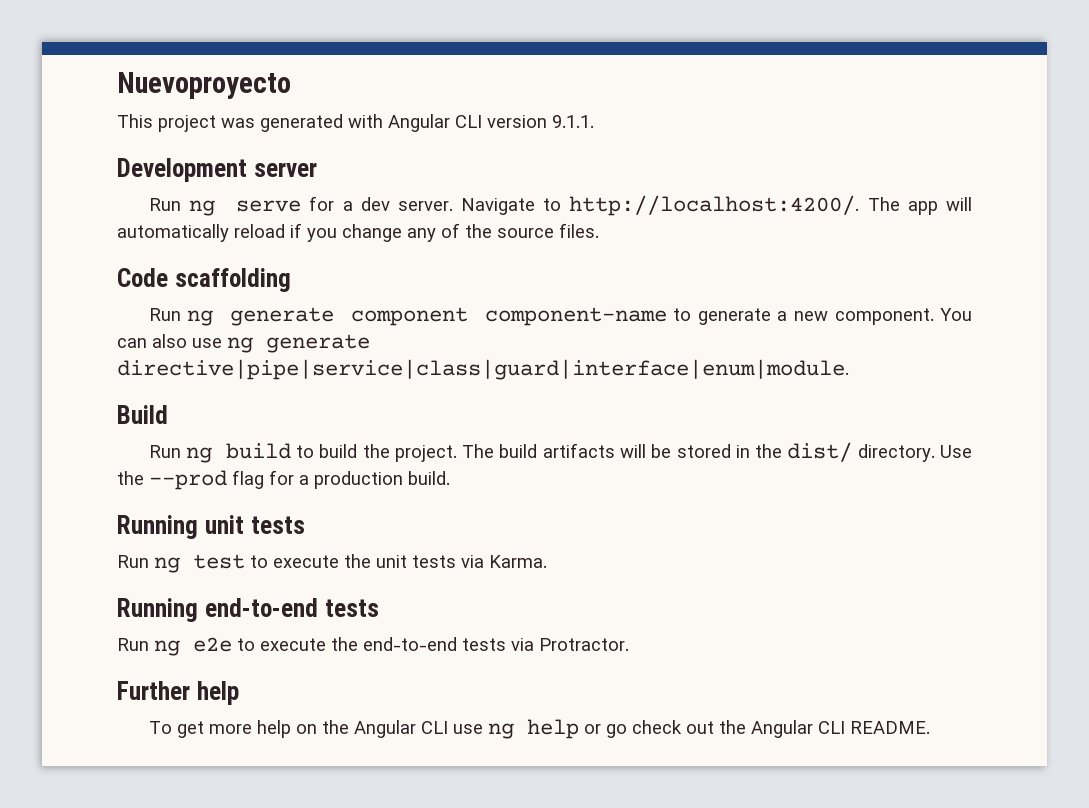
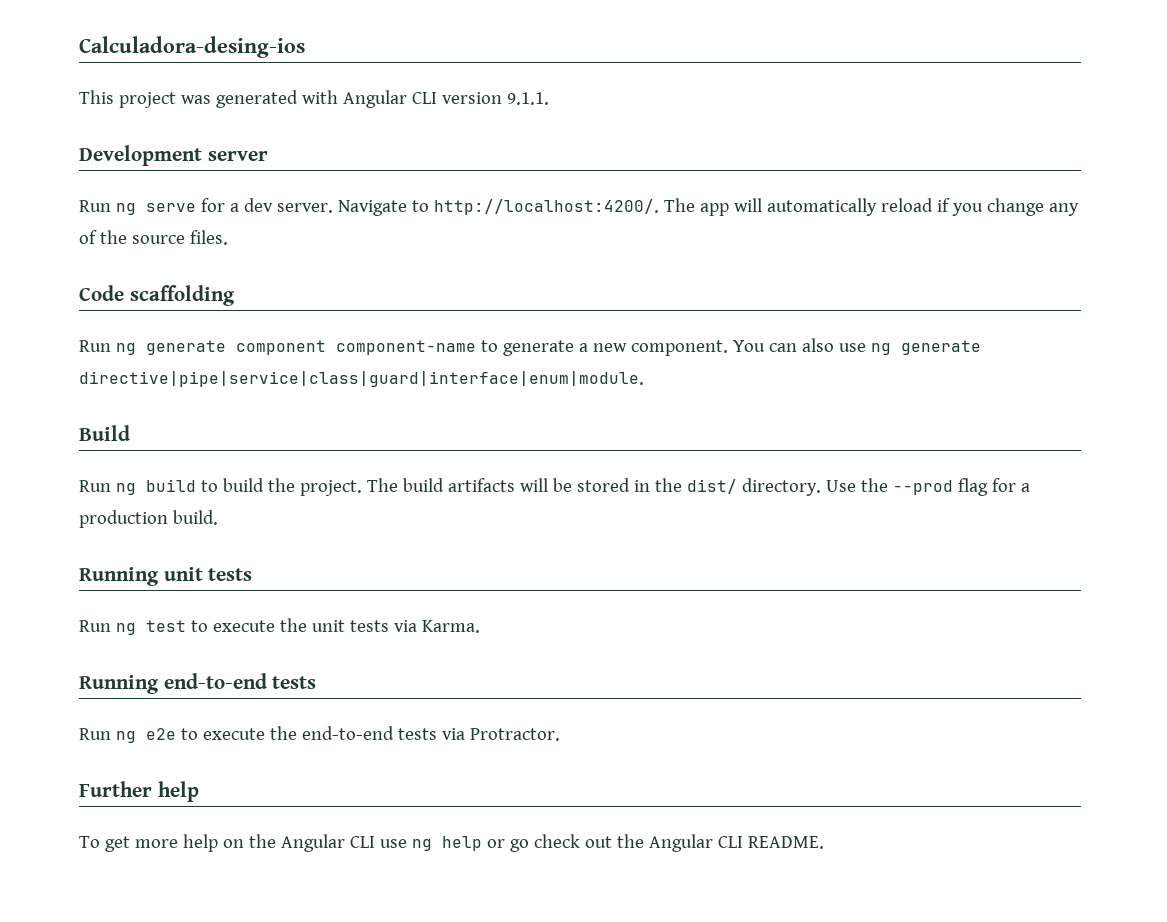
[117,72,291,99] Nuevoproyecto -> [79,36,305,58] Calculadora-desing-ios

